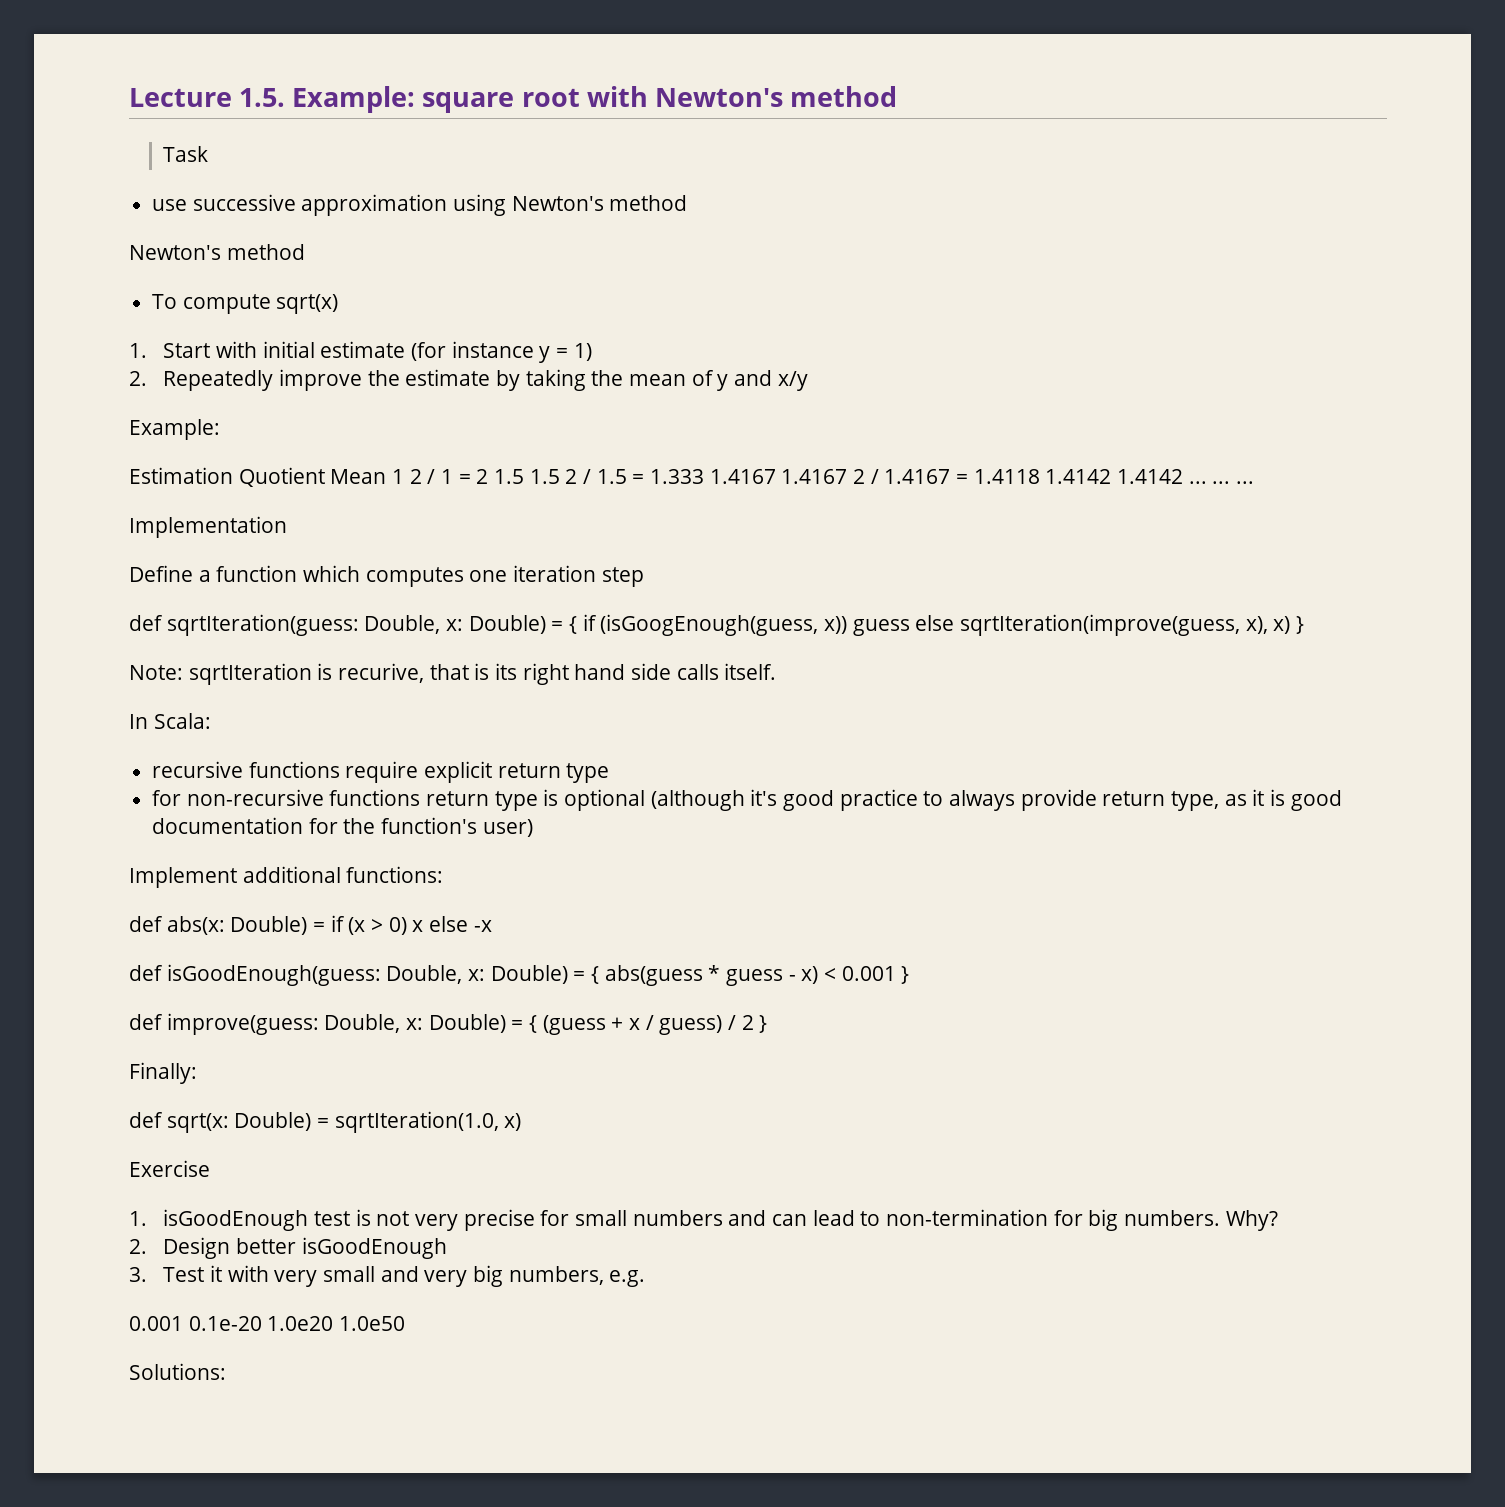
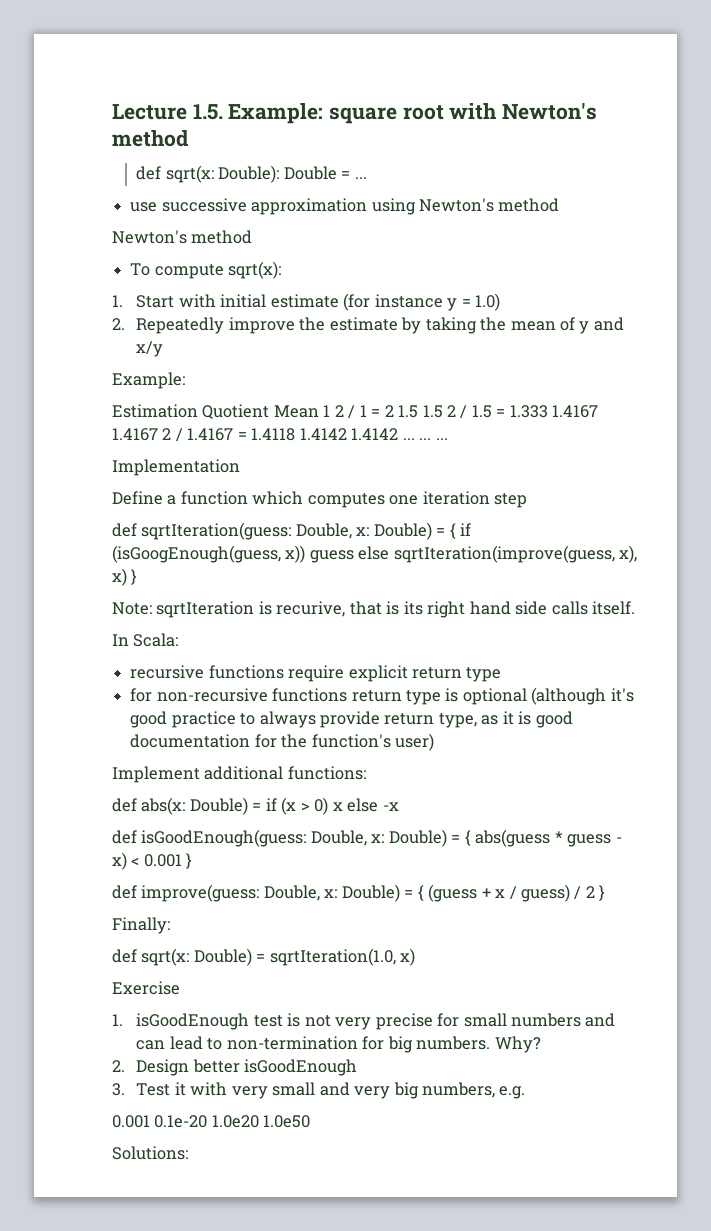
[163,146,209,162] Task -> [136,165,367,183] def sqrt(x: Double): Double = ...
[276,294,339,314] sqrt(x) -> [228,261,282,279] sqrt(x):
[573,343,592,361] 1) -> [474,293,500,311] 1.0)

